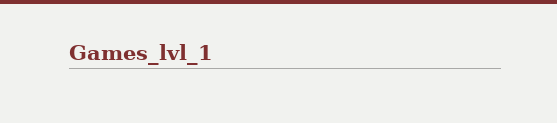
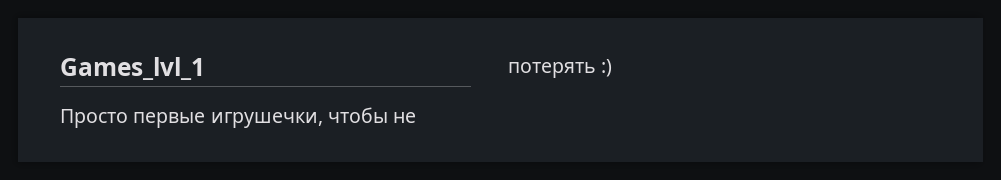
(213, 54) none -> [60,107,417,128] [508,59,613,78] // Просто первые игрушечки, чтобы не потерять :)

